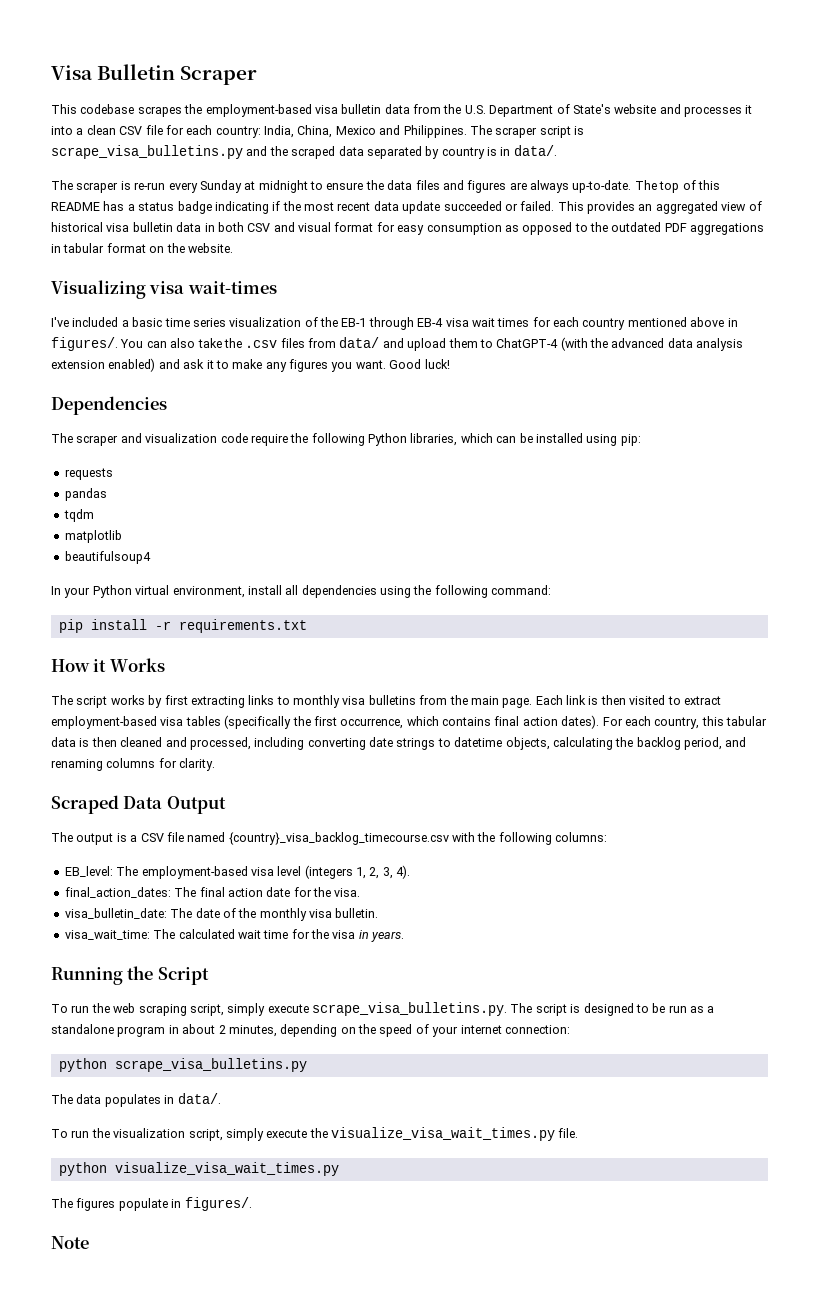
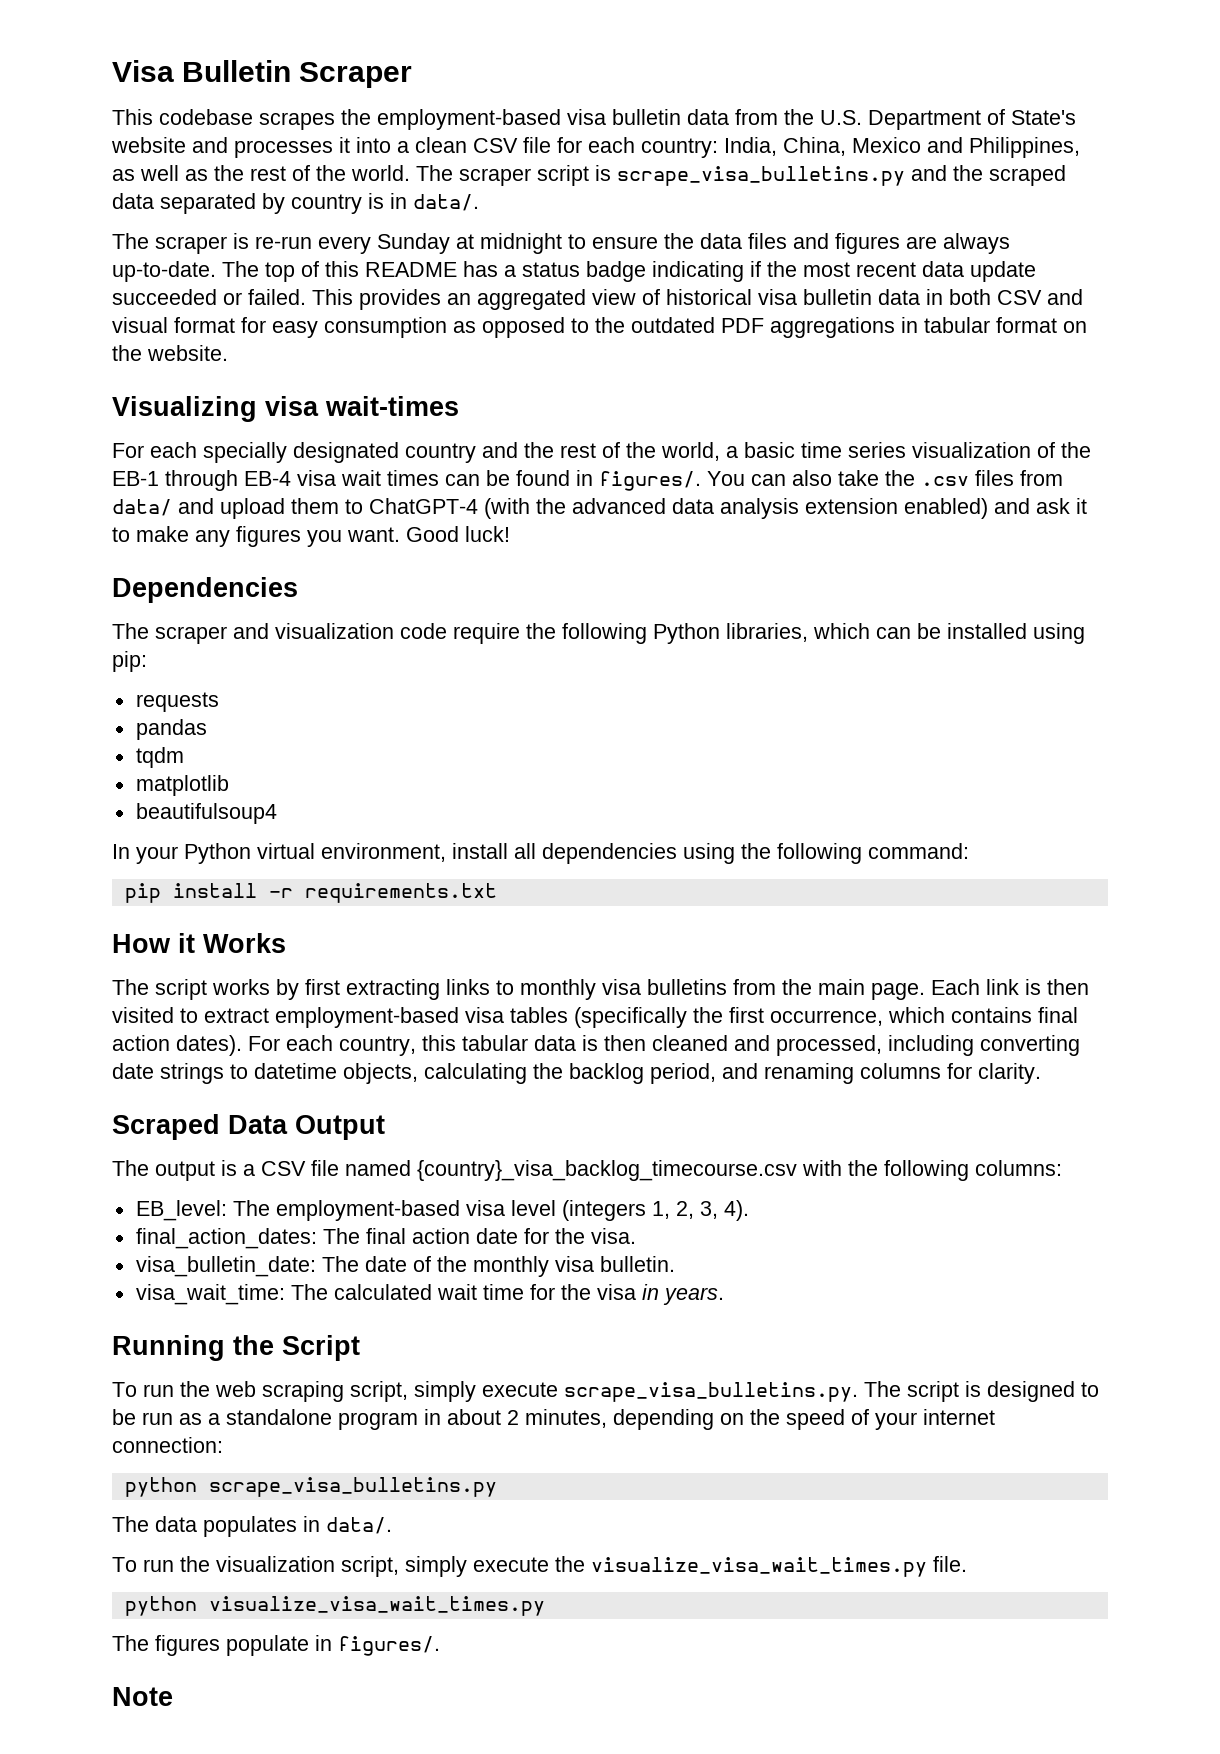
[403,125,467,138] Philippines. -> [969,137,1080,158] [112,165,410,181] Philippines, as well as the rest of the world.
[51,317,119,327] I've included -> [112,442,720,463] For each specially designated country and the rest of the world,
[532,317,725,330] for each country mentioned above -> [445,470,570,486] can be found

